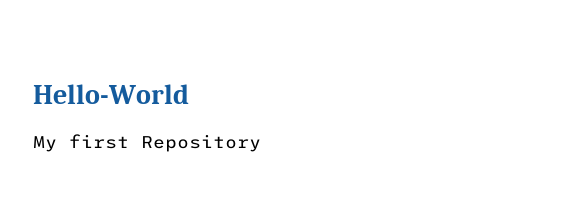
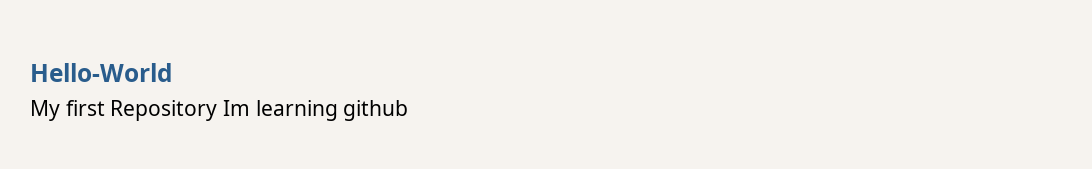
(261, 143) none -> [223,100,409,121] Im learning github

